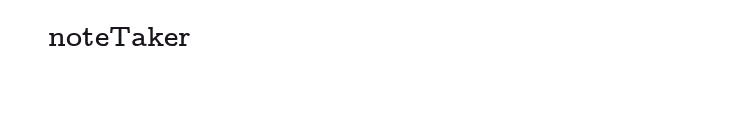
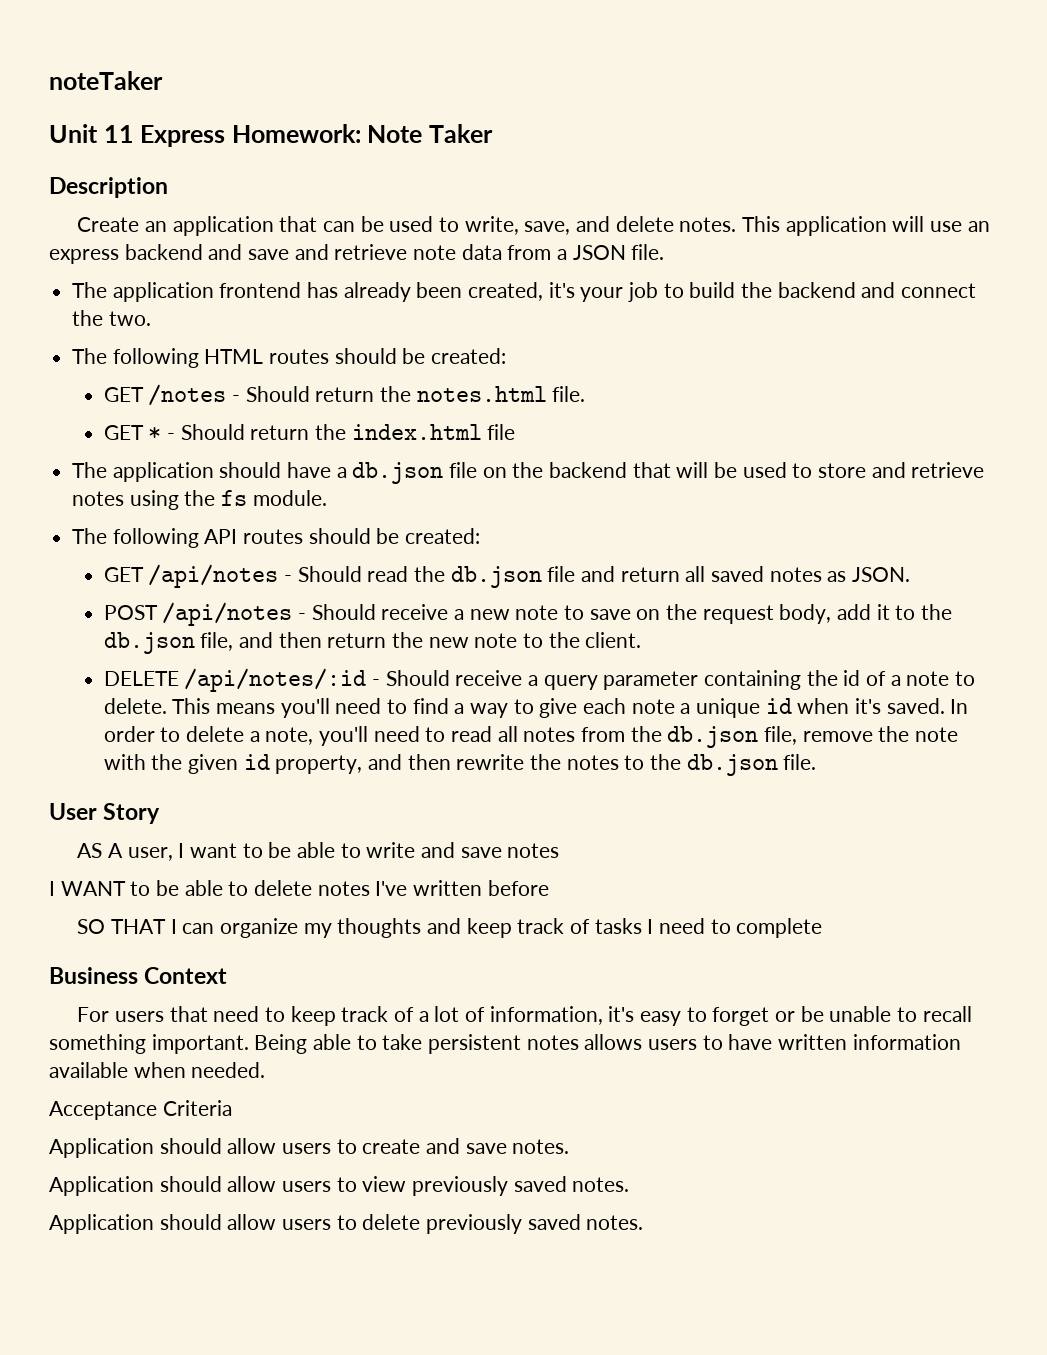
(191, 36) none -> [49,124,494,147] [49,177,168,198] [77,216,990,236] [49,244,665,264] [72,282,977,302] [72,310,151,326] [72,348,507,368] [103,384,586,406] [103,424,516,440] [72,462,985,484] [72,490,327,510] [72,528,481,548] [103,564,910,588] [103,602,952,626] [103,632,642,654] [103,668,975,692] [103,698,969,718] [103,726,958,748] [103,754,817,776] [49,803,161,824] [77,842,560,861] [49,880,549,896] [77,918,823,938] [49,967,228,984] [77,1006,972,1026] [49,1034,961,1054] [49,1062,266,1078] [49,1100,232,1120] [49,1138,570,1158] [49,1176,630,1196] [49,1214,644,1234] // Unit 11 Express Homework: Note Taker // Description // Create an application that can be used to write, save, and delete notes. This application will use an express backend and save and retrieve note data from a JSON file. // The application frontend has already been created, it's your job to build the backend and connect the two. // The following HTML routes should be created: // GET /notes - Should return the notes.html file. // GET * - Should return the index.html file // The application should have a db.json file on the backend that will be used to store and retrieve notes using the fs module. // The following API routes should be created: // GET /api/notes - Should read the db.json file and return all saved notes as JSON. // POST /api/notes - Should receive a new note to save on the request body, add it to the db.json file, and then return the new note to the client. // DELETE /api/notes/:id - Should receive a query parameter containing the id of a note to delete. This means you'll need to find a way to give each note a unique id when it's saved. In order to delete a note, you'll need to read all notes from the db.json file, remove the note with the given id property, and then rewrite the notes to the db.json file. // User Story // AS A user, I want to be able to write and save notes // I WANT to be able to delete notes I've written before // SO THAT I can organize my thoughts and keep track of tasks I need to complete // Business Context // For users that need to keep track of a lot of information, it's easy to forget or be unable to recall something important. Being able to take persistent notes allows users to have written information available when needed. // Acceptance Criteria // Application should allow users to create and save notes. // Application should allow users to view previously saved notes. // Application should allow users to delete previously saved notes.

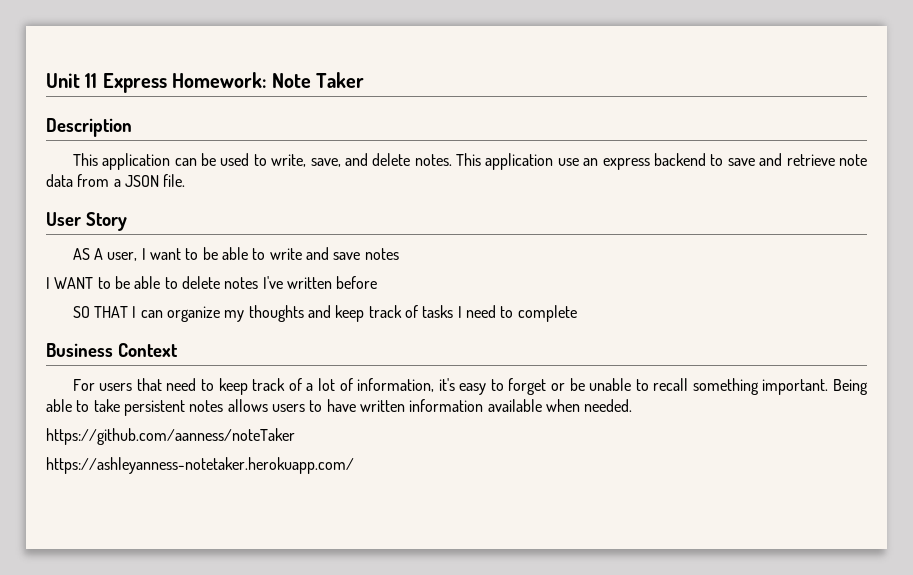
[49,71,163,90] noteTaker // -> (46, 80) none
[77,216,318,236] Create an application that -> [72,153,171,170] This application
[892,216,925,232] will -> (554, 161) none
[208,244,243,260] and -> [710,154,724,166] to
[72,282,977,302] [72,310,151,326] [72,348,507,368] [103,384,586,406] [103,424,516,440] [72,462,985,484] [72,490,327,510] [72,528,481,548] [103,564,910,588] [103,602,952,626] [103,632,642,654] [103,668,975,692] [103,698,969,718] [103,726,958,748] [103,754,817,776] // The application frontend has already been created, it's your job to build the backend and connect the two. // The following HTML routes should be created: // GET /notes - Should return the notes.html file. // GET * - Should return the index.html file // The application should have a db.json file on the backend that will be used to store and retrieve notes using the fs module. // The following API routes should be created: // GET /api/notes - Should read the db.json file and return all saved notes as JSON. // POST /api/notes - Should receive a new note to save on the request body, add it to the db.json file, and then return the new note to the client. // DELETE /api/notes/:id - Should receive a query parameter containing the id of a note to delete. This means you'll need to find a way to give each note a unique id when it's saved. In order to delete a note, you'll need to read all notes from the db.json file, remove the note with the given id property, and then rewrite the notes to the db.json file. -> (186, 180) none
[49,1100,232,1120] [49,1138,570,1158] [49,1176,630,1196] [49,1214,644,1234] Acceptance Criteria // Application should allow users to create and save notes. // Application should allow users to view previously saved notes. // Application should allow users to delete previously saved notes. -> [46,428,295,445] [46,457,354,474] https://github.com/aanness/noteTaker // https://ashleyanness-notetaker.herokuapp.com/

